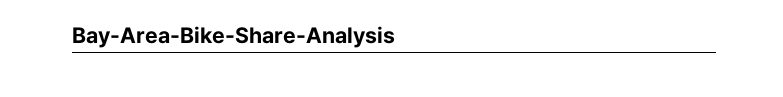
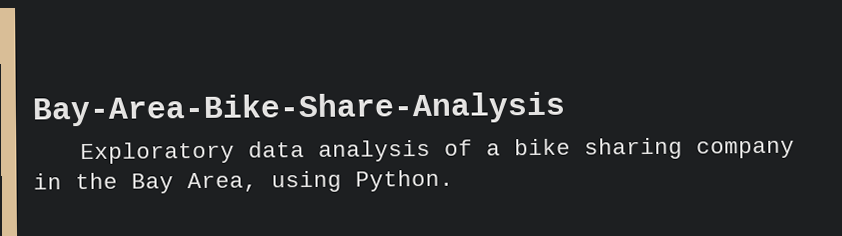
(395, 37) none -> [79,137,795,165] [33,169,454,194] // Exploratory data analysis of a bike sharing company in the Bay Area, using Python.

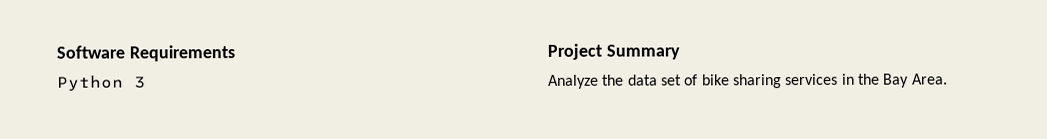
[32,91,566,127] [79,139,501,165] Bay-Area-Bike-Share-Analysis // Exploratory data analysis of a -> [56,45,235,62] [57,75,146,91] [547,43,680,60] [548,74,699,89] Software Requirements // Python 3 // Project Summary // Analyze the data set of
[695,140,795,159] company -> [785,73,839,86] services
[187,169,454,193] Area, using Python. -> [911,73,948,85] Area.

